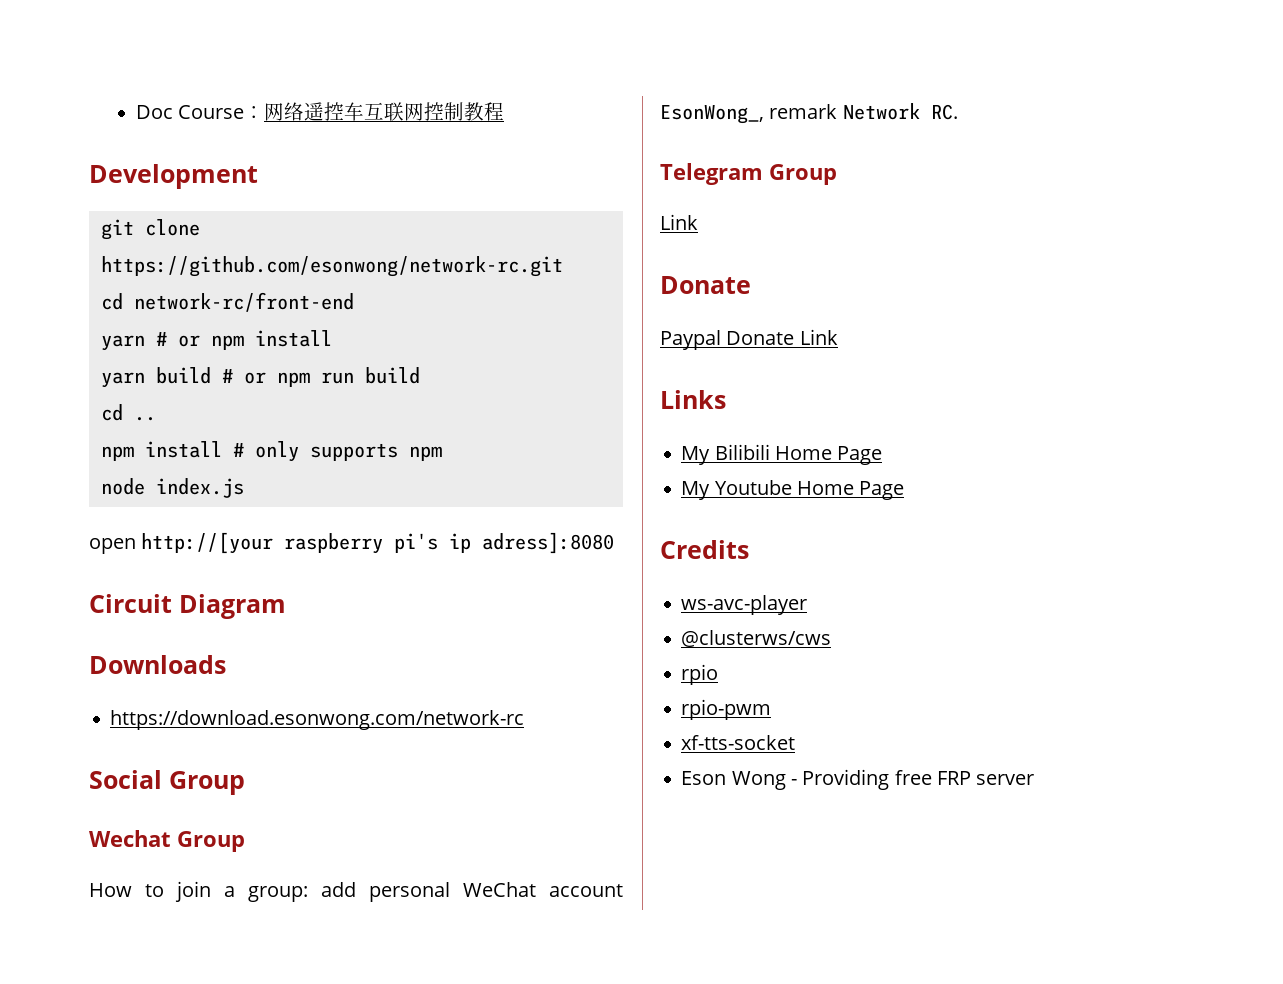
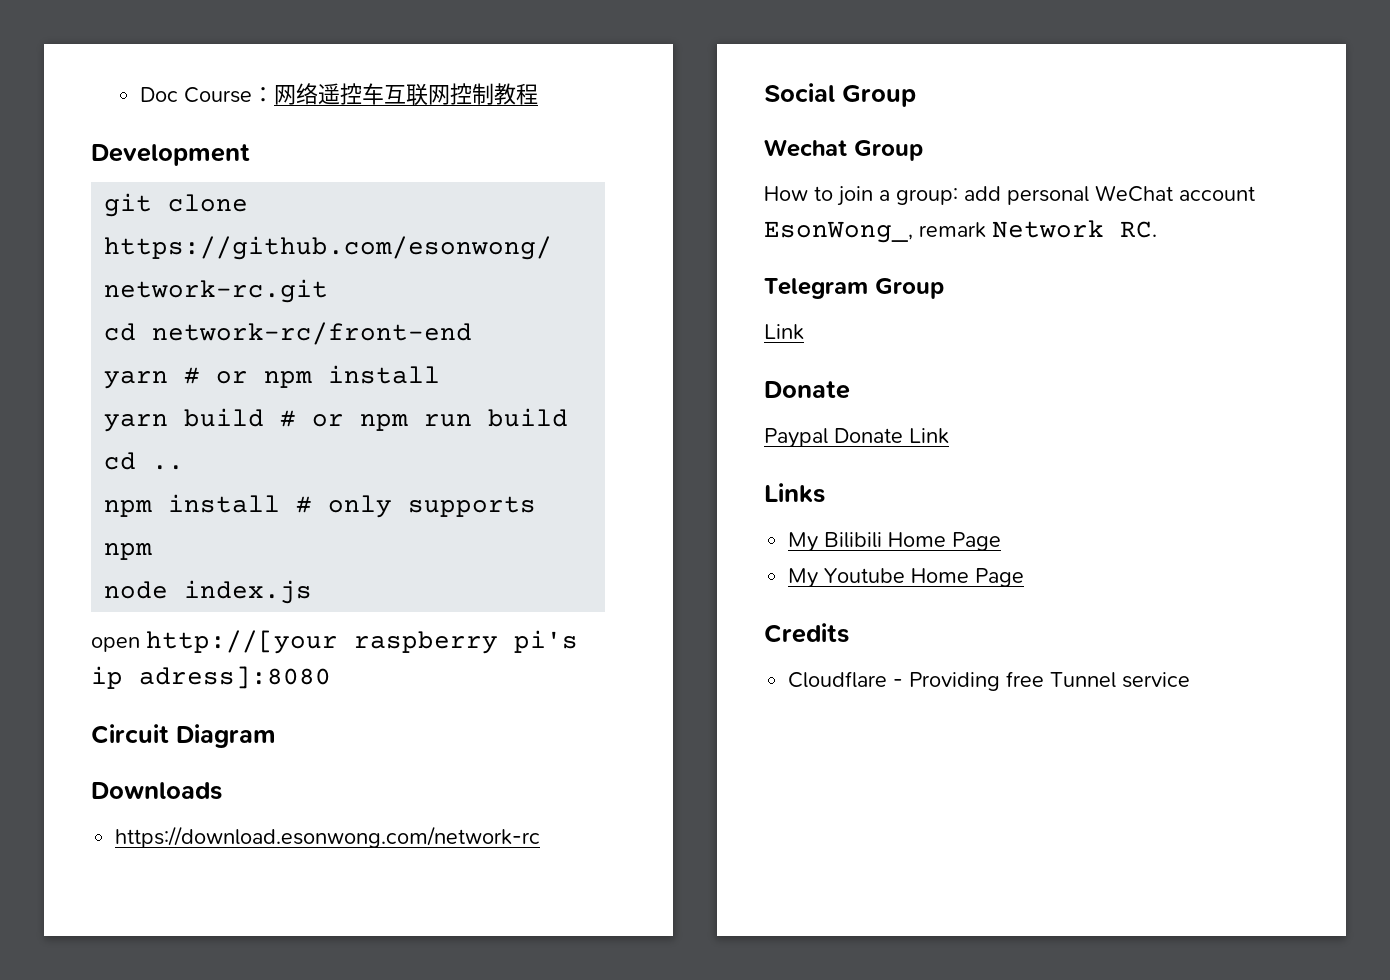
[681,595,808,615] [681,630,832,647] [681,664,719,685] [681,699,772,720] [681,735,796,750] [681,771,786,790] ws-avc-player // @clusterws/cws // rpio // rpio-pwm // xf-tts-socket // Eson Wong -> [788,671,888,688] Cloudflare
[936,771,1035,785] FRP server -> [1050,672,1191,688] Tunnel service

